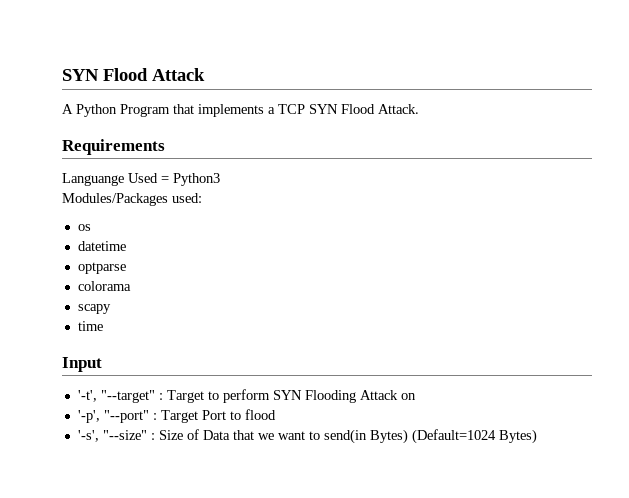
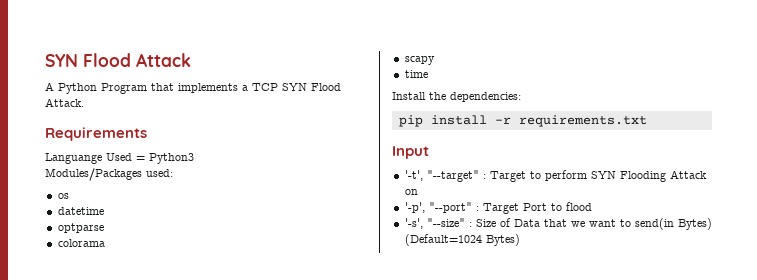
(103, 326) none -> [392,92,521,102] [398,115,647,127] // Install the dependencies: // pip install -r requirements.txt

